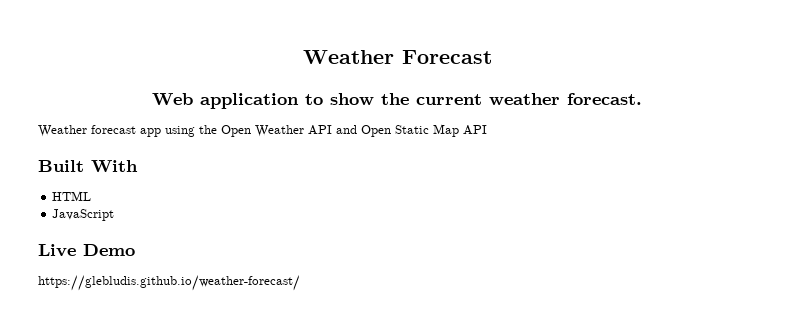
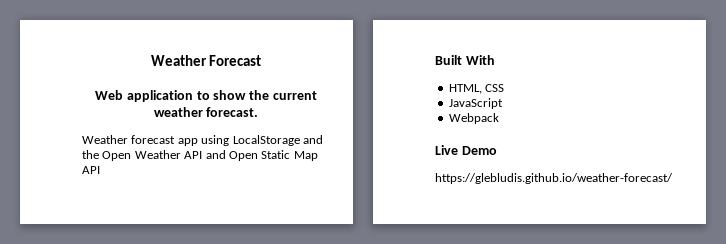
(195, 131) none -> [232,135,323,146] LocalStorage and
[52,191,92,201] HTML -> [448,84,505,94] HTML, CSS
(115, 215) none -> [448,113,499,124] // Webpack

